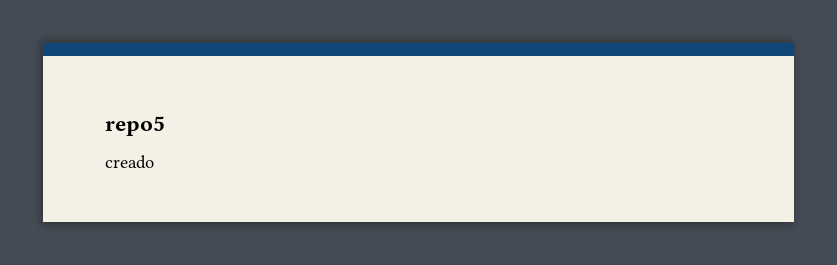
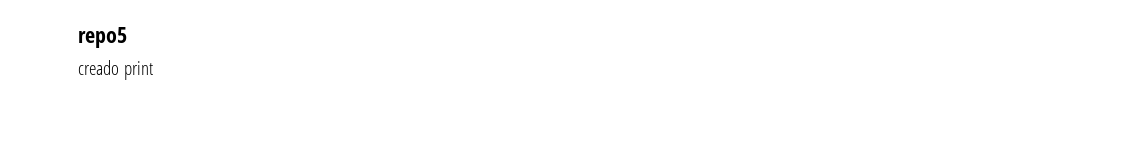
(154, 162) none -> [123,61,153,80] print

